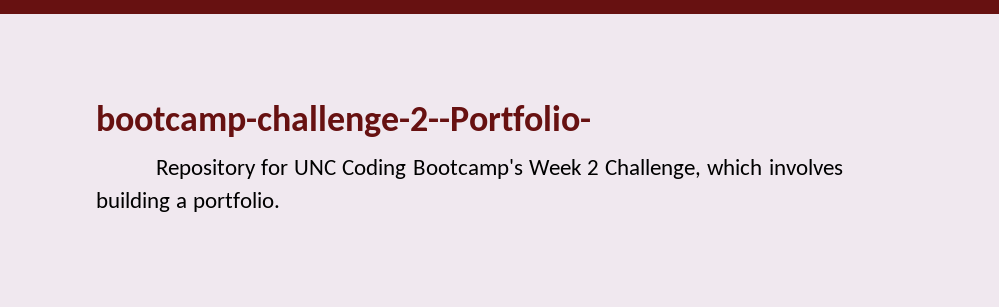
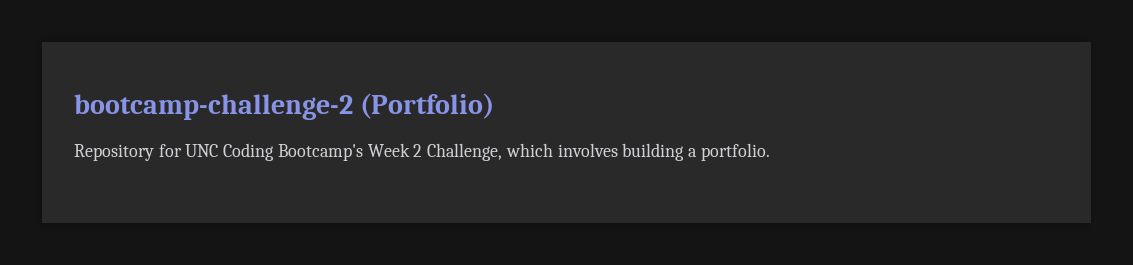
[96,105,591,137] bootcamp-challenge-2--Portfolio- -> [74,93,495,120] bootcamp-challenge-2 (Portfolio)

